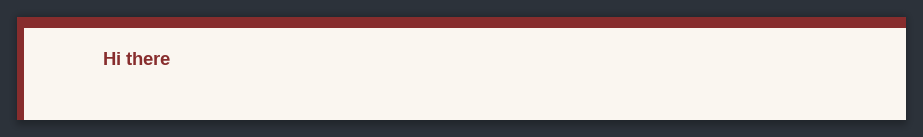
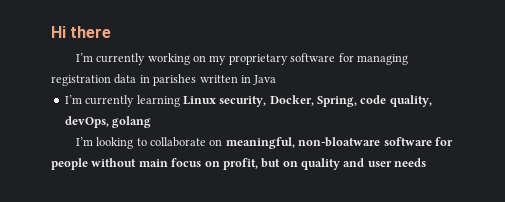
(170, 58) none -> [75,53,408,65] [51,74,277,86] [64,95,432,107] [64,116,152,128] [75,137,453,149] [51,158,427,170] // I’m currently working on my proprietary software for managing registration data in parishes written in Java // I’m currently learning Linux security, Docker, Spring, code quality, devOps, golang // I’m looking to collaborate on meaningful, non-bloatware software for people without main focus on profit, but on quality and user needs

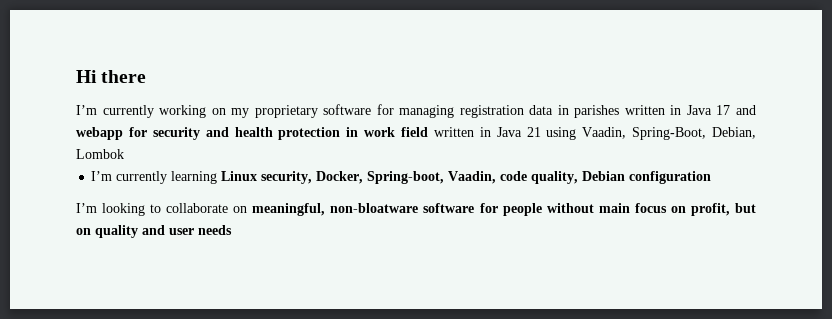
(277, 80) none -> [716,105,756,115] [76,127,756,140] [76,149,124,159] 17 and webapp for security and health protection in work field written in Java 21 using Vaadin, Spring-Boot, Debian, Lombok
[317,95,432,107] [64,116,152,128] Spring, code quality, devOps, golang -> [367,171,712,184] Spring-boot, Vaadin, code quality, Debian configuration

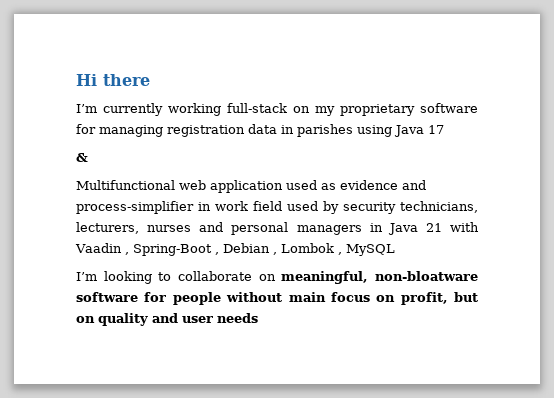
(207, 111) none -> [227,103,287,113] full-stack
[624,105,682,115] written in -> [357,125,392,137] using
[735,105,756,115] [76,127,756,140] [76,149,124,159] [91,171,712,184] and webapp for security and health protection in work field written in Java 21 using Vaadin, Spring-Boot, Debian, Lombok // I’m currently learning Linux security, Docker, Spring-boot, Vaadin, code quality, Debian configuration -> [76,153,88,162] [76,180,426,193] [76,201,478,214] [76,222,479,235] [75,243,395,256] // & // Multifunctional web application used as evidence and process-simplifier in work field used by security technicians, lecturers, nurses and personal managers in Java 21 with Vaadin , Spring-Boot , Debian , Lombok , MySQL

